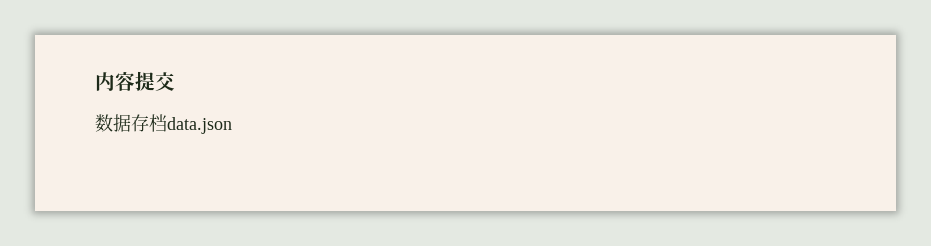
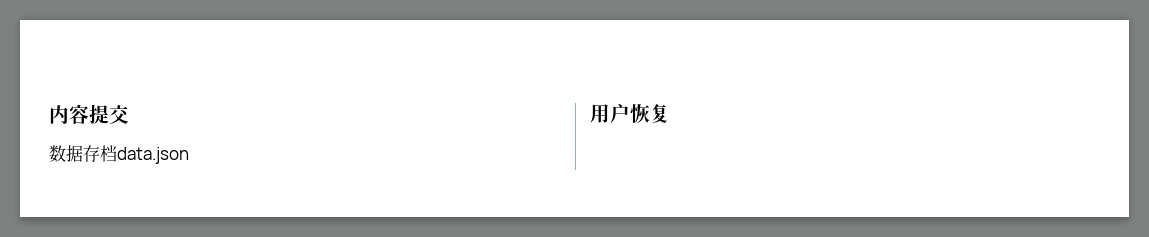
(232, 125) none -> [590,104,670,123] // 用户恢复

